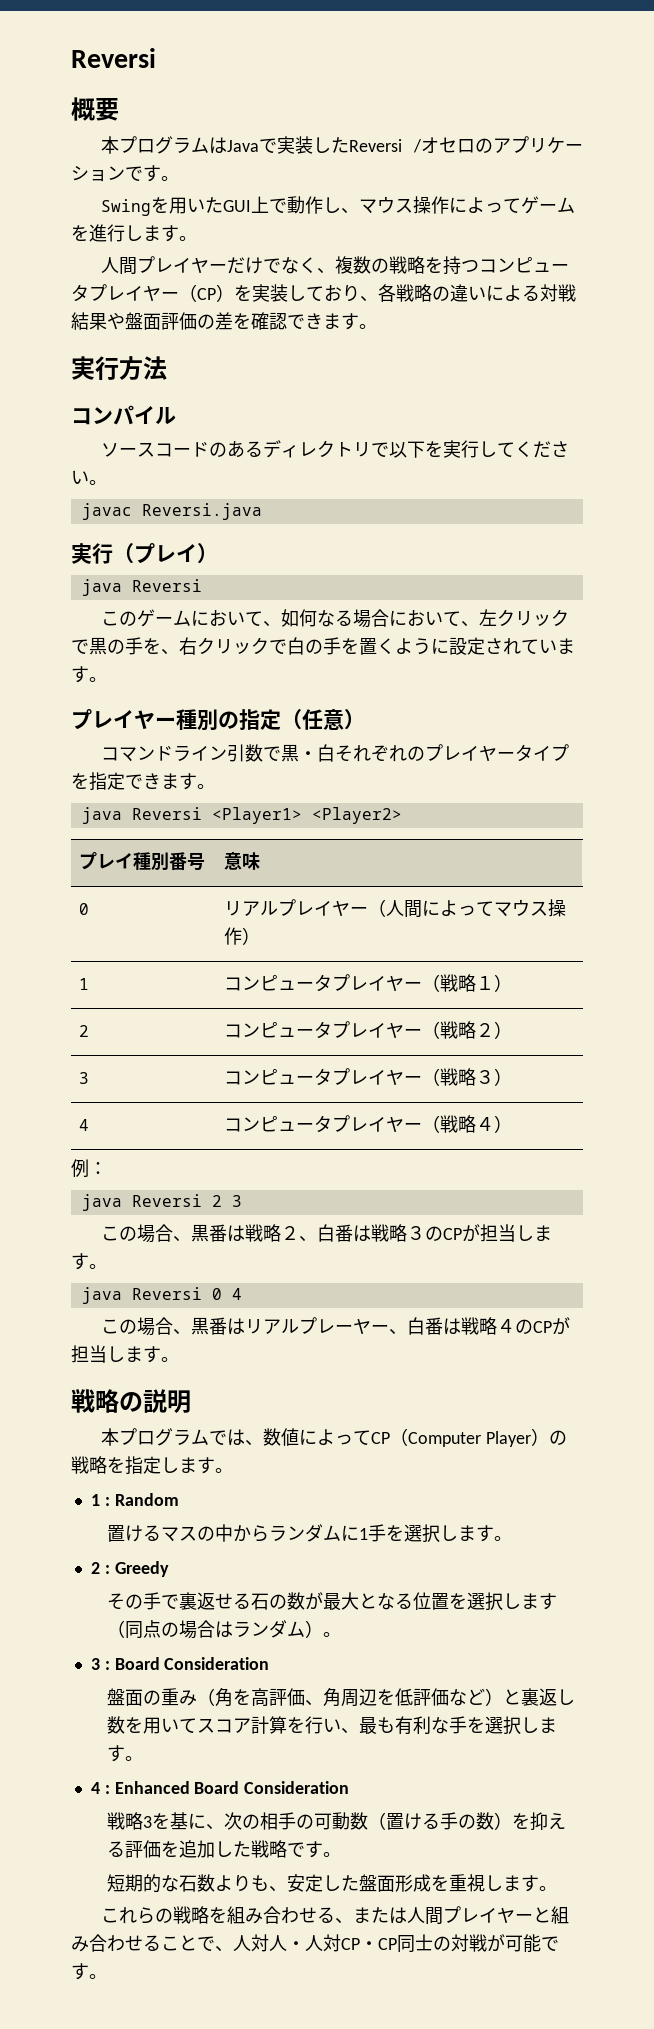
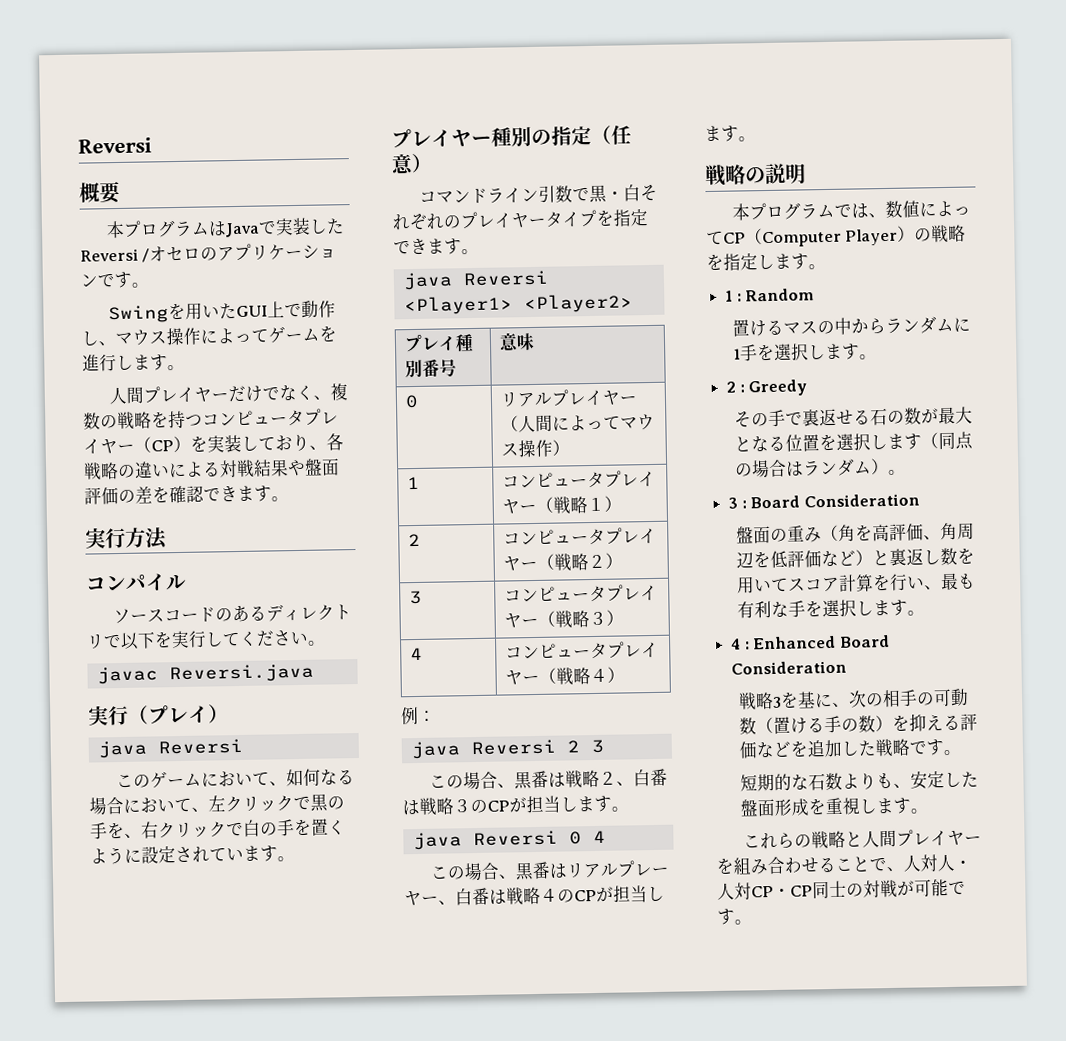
(161, 1849) none -> [756,741,793,758] など
[208,1906,551,1925] を組み合わせる、または人間プレイヤーと -> [844,829,982,848] [716,857,735,875] と人間プレイヤーを

